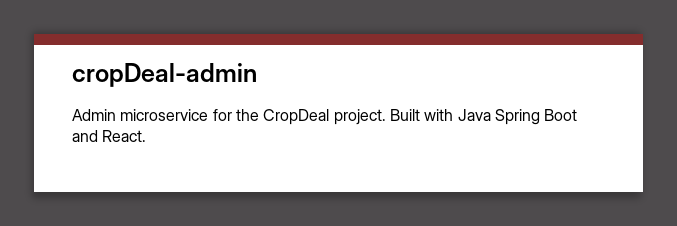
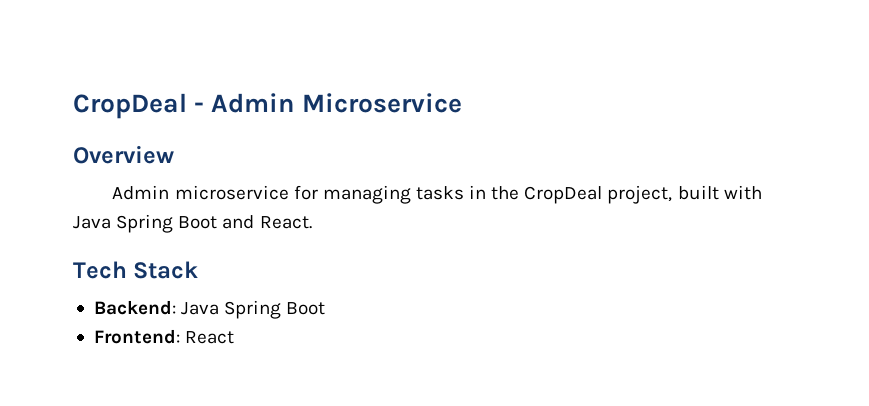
[72,63,257,87] [72,109,420,125] cropDeal-admin // Admin microservice for the CropDeal project. Built -> [73,93,463,119] [73,145,174,164] [112,185,719,204] CropDeal - Admin Microservice // Overview // Admin microservice for managing tasks in the CropDeal project, built
(147, 136) none -> [73,261,199,279] [93,300,326,319] [93,329,235,344] // Tech Stack // Backend: Java Spring Boot // Frontend: React

